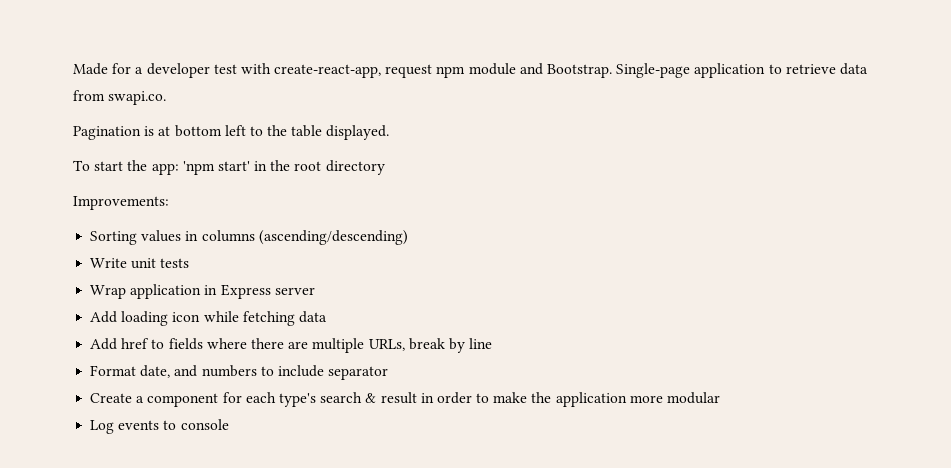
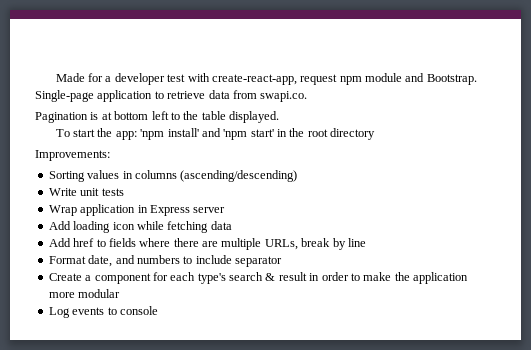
(215, 168) none -> [167,128,248,140] install' and 'npm

